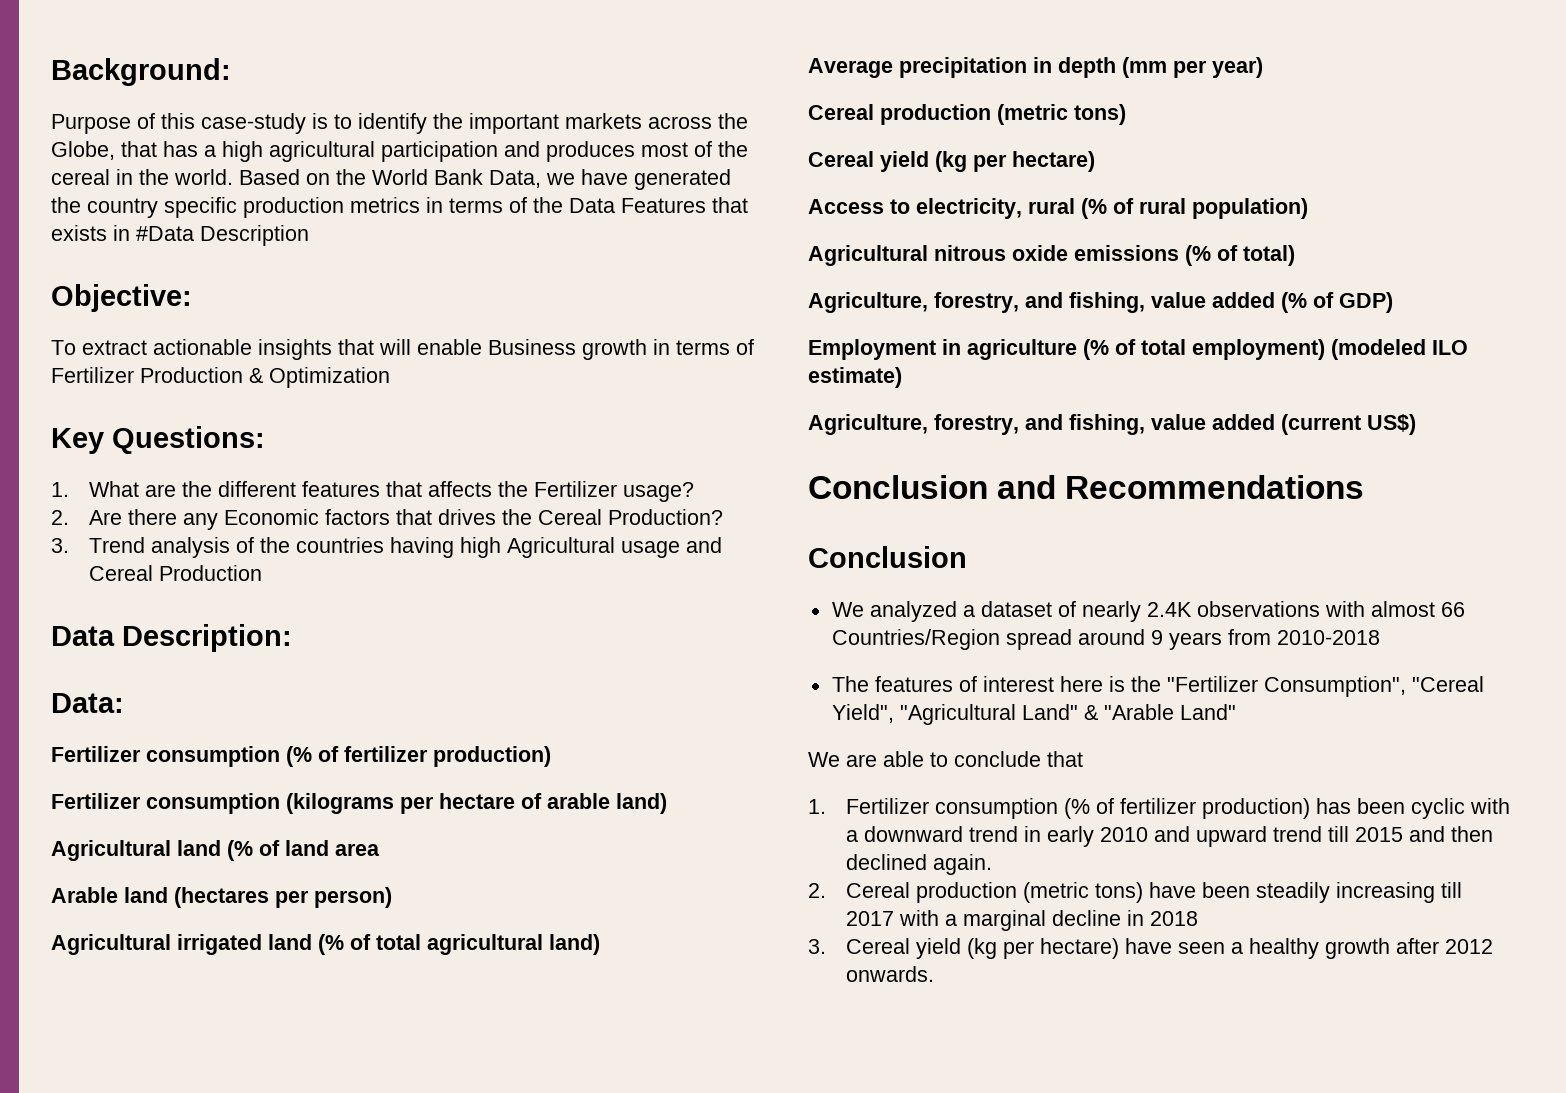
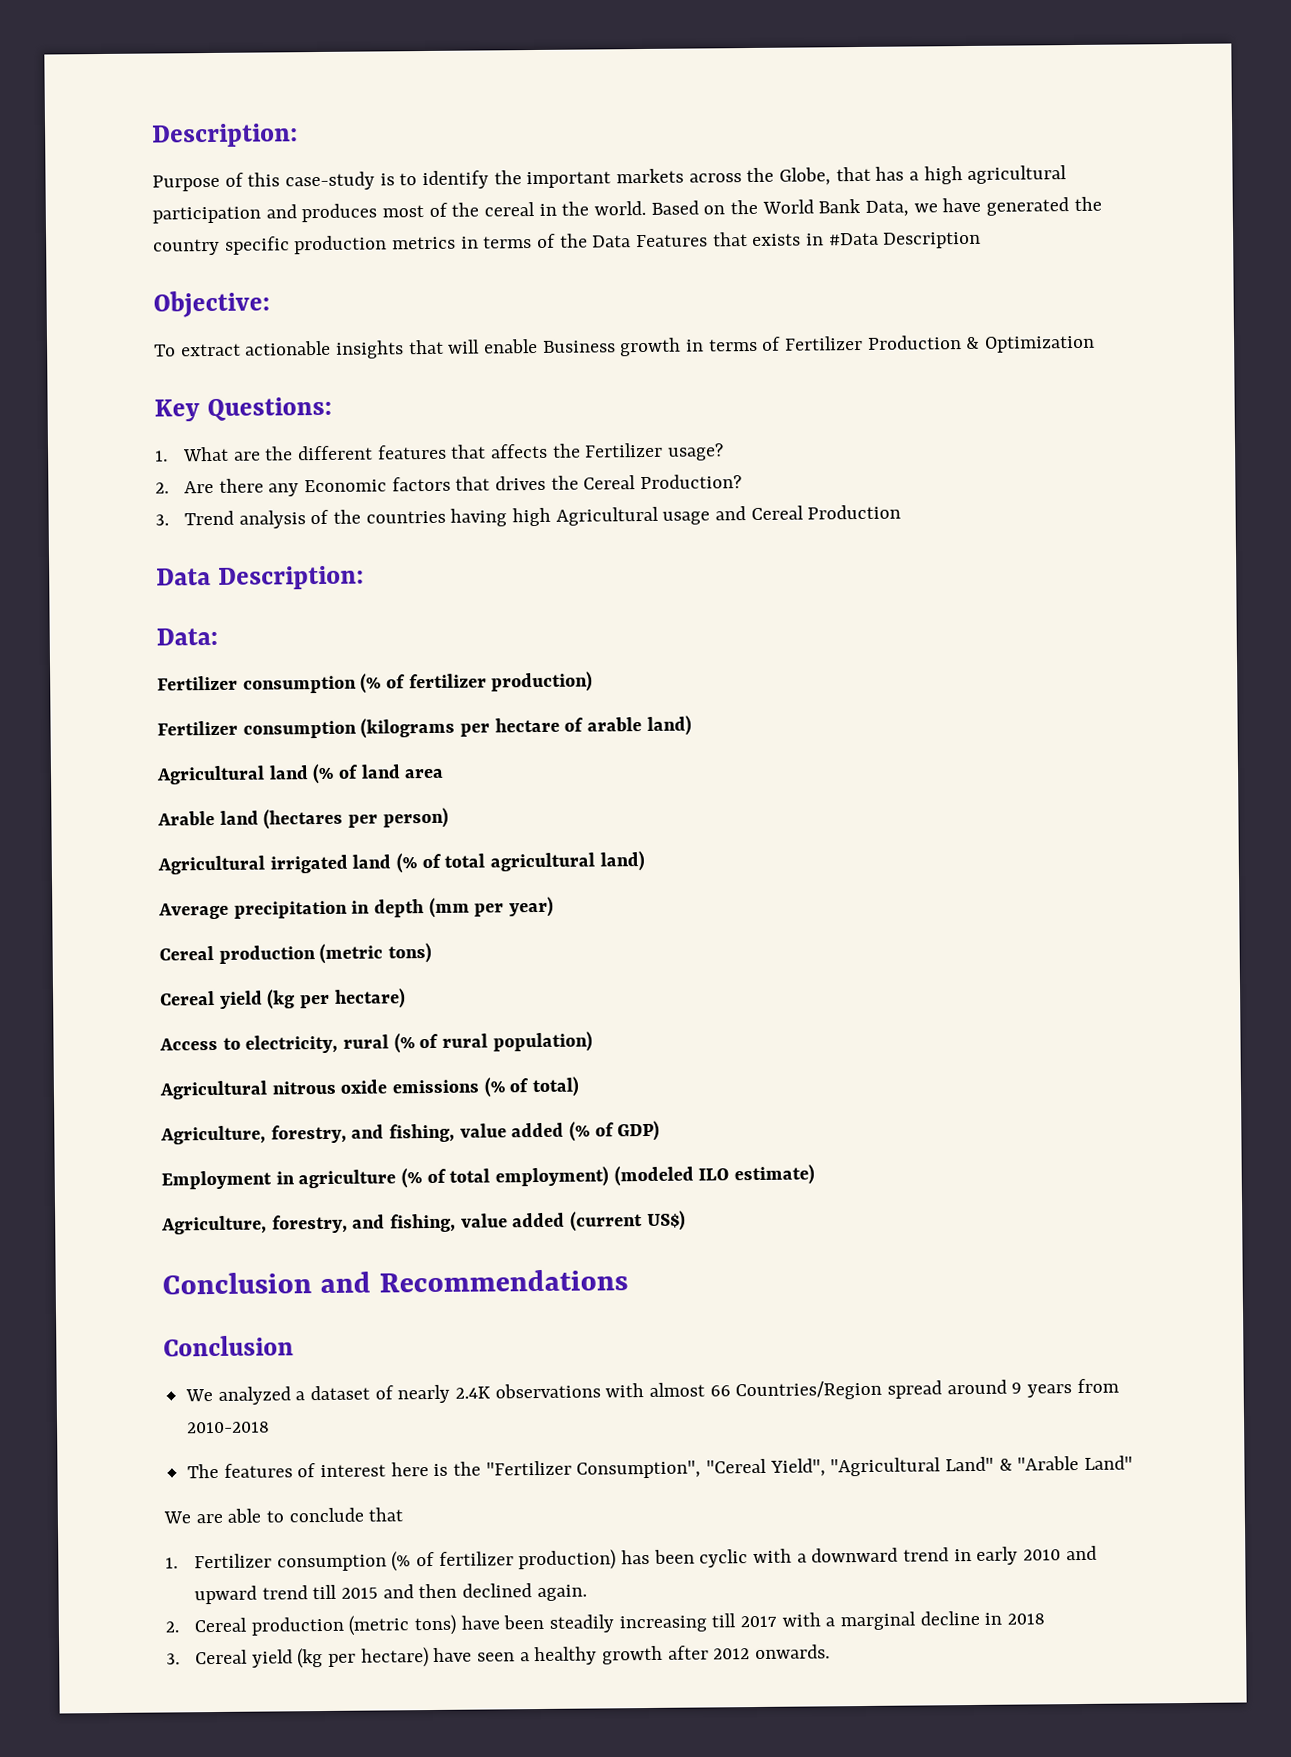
[51,58,231,86] Background: -> [152,123,298,148] Description:

